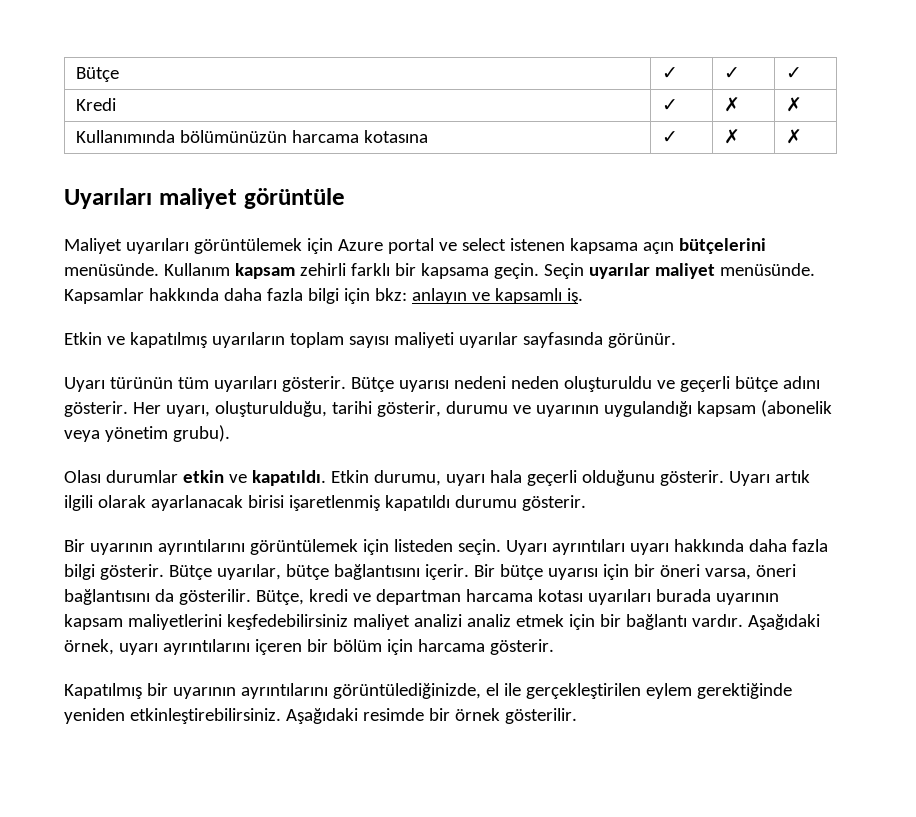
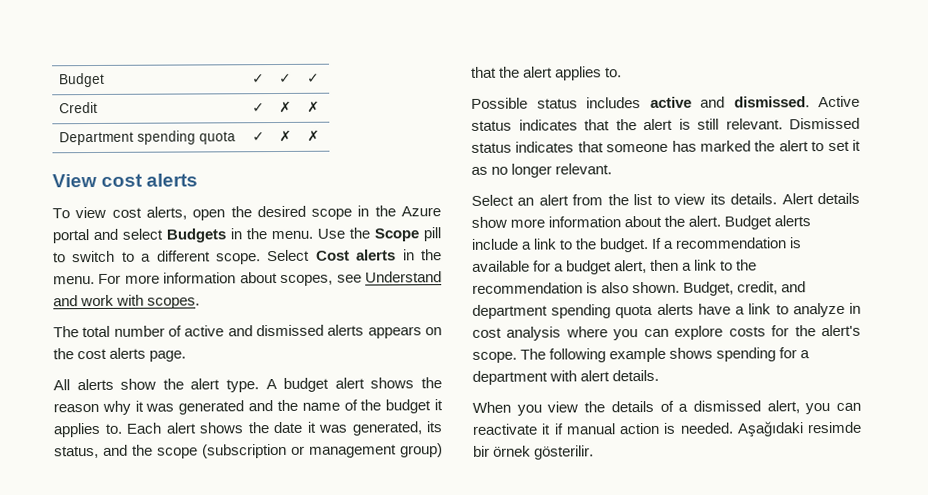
[75,67,119,82] Bütçe -> [59,72,106,88] Budget
[75,98,116,111] [661,99,678,111] [723,97,740,112] [785,97,802,112] [75,130,428,143] [661,131,678,143] [723,129,740,144] [785,129,802,144] [64,188,345,209] [64,238,766,254] [64,263,815,279] [64,288,583,304] [64,332,676,348] [64,376,820,392] [64,400,832,417] [64,425,230,442] [64,470,810,486] [64,495,586,511] [64,539,828,555] [64,564,796,580] [64,589,779,605] [64,614,820,630] [64,639,554,655] [64,683,792,699] [64,708,281,724] Kredi | ✓ | ✗ | ✗ // Kullanımında bölümünüzün harcama kotasına | ✓ | ✗ | ✗ // Uyarıları maliyet görüntüle // Maliyet uyarıları görüntülemek için Azure portal ve select istenen kapsama açın bütçelerini menüsünde. Kullanım kapsam zehirli farklı bir kapsama geçin. Seçin uyarılar maliyet menüsünde. Kapsamlar hakkında daha fazla bilgi için bkz: anlayın ve kapsamlı iş. // Etkin ve kapatılmış uyarıların toplam sayısı maliyeti uyarılar sayfasında görünür. // Uyarı türünün tüm uyarıları gösterir. Bütçe uyarısı nedeni neden oluşturuldu ve geçerli bütçe adını gösterir. Her uyarı, oluşturulduğu, tarihi gösterir, durumu ve uyarının uygulandığı kapsam (abonelik veya yönetim grubu). // Olası durumlar etkin ve kapatıldı. Etkin durumu, uyarı hala geçerli olduğunu gösterir. Uyarı artık ilgili olarak ayarlanacak birisi işaretlenmiş kapatıldı durumu gösterir. // Bir uyarının ayrıntılarını görüntülemek için listeden seçin. Uyarı ayrıntıları uyarı hakkında daha fazla bilgi gösterir. Bütçe uyarılar, bütçe bağlantısını içerir. Bir bütçe uyarısı için bir öneri varsa, öneri bağlantısını da gösterilir. Bütçe, kredi ve departman harcama kotası uyarıları burada uyarının kapsam maliyetlerini keşfedebilirsiniz maliyet analizi analiz etmek için bir bağlantı vardır. Aşağıdaki örnek, uyarı ayrıntılarını içeren bir bölüm için harcama gösterir. // Kapatılmış bir uyarının ayrıntılarını görüntülediğinizde, el ile gerçekleştirilen eylem gerektiğinde yeniden etkinleştirebilirsiniz. -> [59,101,99,114] [252,103,266,113] [279,100,293,113] [307,100,321,113] [59,130,237,146] [252,132,266,142] [279,129,293,142] [307,129,321,142] [52,173,199,188] [52,205,442,221] [52,227,441,244] [53,249,442,265] [53,271,443,286] [53,294,201,309] [53,324,442,339] [53,347,187,362] [53,377,443,393] [53,399,443,415] [53,421,442,438] [54,443,443,459] [471,66,623,81] [471,95,860,109] [471,117,860,131] [471,139,861,153] [471,163,613,178] [471,192,860,206] [471,215,812,230] [471,237,803,253] [472,259,758,275] [472,281,807,296] [472,302,861,319] [472,324,861,341] [472,347,811,363] [472,369,660,385] [472,400,861,416] [472,422,734,435] Credit | ✓ | ✗ | ✗ // Department spending quota | ✓ | ✗ | ✗ // View cost alerts // To view cost alerts, open the desired scope in the Azure portal and select Budgets in the menu. Use the Scope pill to switch to a different scope. Select Cost alerts in the menu. For more information about scopes, see Understand and work with scopes. // The total number of active and dismissed alerts appears on the cost alerts page. // All alerts show the alert type. A budget alert shows the reason why it was generated and the name of the budget it applies to. Each alert shows the date it was generated, its status, and the scope (subscription or management group) that the alert applies to. // Possible status includes active and dismissed. Active status indicates that the alert is still relevant. Dismissed status indicates that someone has marked the alert to set it as no longer relevant. // Select an alert from the list to view its details. Alert details show more information about the alert. Budget alerts include a link to the budget. If a recommendation is available for a budget alert, then a link to the recommendation is also shown. Budget, credit, and department spending quota alerts have a link to analyze in cost analysis where you can explore costs for the alert's scope. The following example shows spending for a department with alert details. // When you view the details of a dismissed alert, you can reactivate it if manual action is needed.

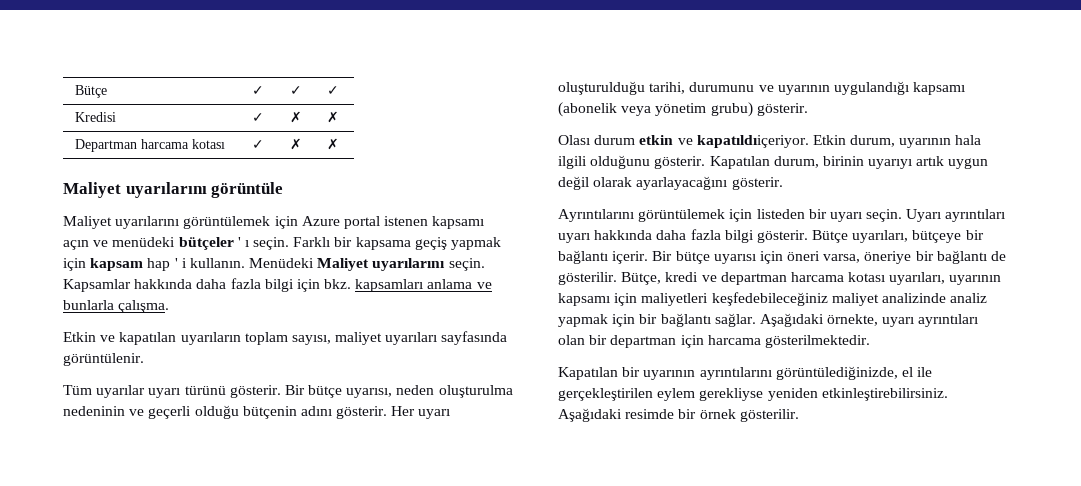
[59,72,106,88] Budget -> [75,85,108,98] Bütçe
[59,101,99,114] [252,103,266,113] [279,100,293,113] [307,100,321,113] [59,130,237,146] [252,132,266,142] [279,129,293,142] [307,129,321,142] [52,173,199,188] [52,205,442,221] [52,227,441,244] [53,249,442,265] [53,271,443,286] [53,294,201,309] [53,324,442,339] [53,347,187,362] [53,377,443,393] [53,399,443,415] [53,421,442,438] [54,443,443,459] [471,66,623,81] [471,95,860,109] [471,117,860,131] [471,139,861,153] [471,163,613,178] [471,192,860,206] [471,215,812,230] [471,237,803,253] [472,259,758,275] [472,281,807,296] [472,302,861,319] [472,324,861,341] [472,347,811,363] [472,369,660,385] [472,400,861,416] [472,422,734,435] Credit | ✓ | ✗ | ✗ // Department spending quota | ✓ | ✗ | ✗ // View cost alerts // To view cost alerts, open the desired scope in the Azure portal and select Budgets in the menu. Use the Scope pill to switch to a different scope. Select Cost alerts in the menu. For more information about scopes, see Understand and work with scopes. // The total number of active and dismissed alerts appears on the cost alerts page. // All alerts show the alert type. A budget alert shows the reason why it was generated and the name of the budget it applies to. Each alert shows the date it was generated, its status, and the scope (subscription or management group) that the alert applies to. // Possible status includes active and dismissed. Active status indicates that the alert is still relevant. Dismissed status indicates that someone has marked the alert to set it as no longer relevant. // Select an alert from the list to view its details. Alert details show more information about the alert. Budget alerts include a link to the budget. If a recommendation is available for a budget alert, then a link to the recommendation is also shown. Budget, credit, and department spending quota alerts have a link to analyze in cost analysis where you can explore costs for the alert's scope. The following example shows spending for a department with alert details. // When you view the details of a dismissed alert, you can reactivate it if manual action is needed. -> [75,112,117,122] [252,113,265,122] [290,111,303,123] [327,111,340,123] [75,139,226,152] [252,140,265,149] [290,138,303,150] [327,138,340,150] [63,182,284,198] [63,216,486,229] [63,237,502,250] [63,258,485,271] [63,278,492,292] [63,300,170,313] [63,331,508,345] [63,353,144,366] [63,385,513,398] [63,405,452,419] [558,81,967,95] [558,102,808,117] [558,135,982,148] [558,155,989,169] [558,176,783,190] [558,209,1007,222] [558,229,984,243] [558,250,1007,264] [558,272,1002,285] [558,292,988,306] [558,313,980,327] [558,335,870,348] [558,366,933,380] [558,388,948,401] Kredisi | ✓ | ✗ | ✗ // Departman harcama kotası | ✓ | ✗ | ✗ // Maliyet uyarılarını görüntüle // Maliyet uyarılarını görüntülemek için Azure portal istenen kapsamı açın ve menüdeki bütçeler ' ı seçin. Farklı bir kapsama geçiş yapmak için kapsam hap ' i kullanın. Menüdeki Maliyet uyarılarını seçin. Kapsamlar hakkında daha fazla bilgi için bkz. kapsamları anlama ve bunlarla çalışma. // Etkin ve kapatılan uyarıların toplam sayısı, maliyet uyarıları sayfasında görüntülenir. // Tüm uyarılar uyarı türünü gösterir. Bir bütçe uyarısı, neden oluşturulma nedeninin ve geçerli olduğu bütçenin adını gösterir. Her uyarı oluşturulduğu tarihi, durumunu ve uyarının uygulandığı kapsamı (abonelik veya yönetim grubu) gösterir. // Olası durum etkin ve kapatıldıiçeriyor. Etkin durum, uyarının hala ilgili olduğunu gösterir. Kapatılan durum, birinin uyarıyı artık uygun değil olarak ayarlayacağını gösterir. // Ayrıntılarını görüntülemek için listeden bir uyarı seçin. Uyarı ayrıntıları uyarı hakkında daha fazla bilgi gösterir. Bütçe uyarıları, bütçeye bir bağlantı içerir. Bir bütçe uyarısı için öneri varsa, öneriye bir bağlantı de gösterilir. Bütçe, kredi ve departman harcama kotası uyarıları, uyarının kapsamı için maliyetleri keşfedebileceğiniz maliyet analizinde analiz yapmak için bir bağlantı sağlar. Aşağıdaki örnekte, uyarı ayrıntıları olan bir departman için harcama gösterilmektedir. // Kapatılan bir uyarının ayrıntılarını görüntülediğinizde, el ile gerçekleştirilen eylem gerekliyse yeniden etkinleştirebilirsiniz.

